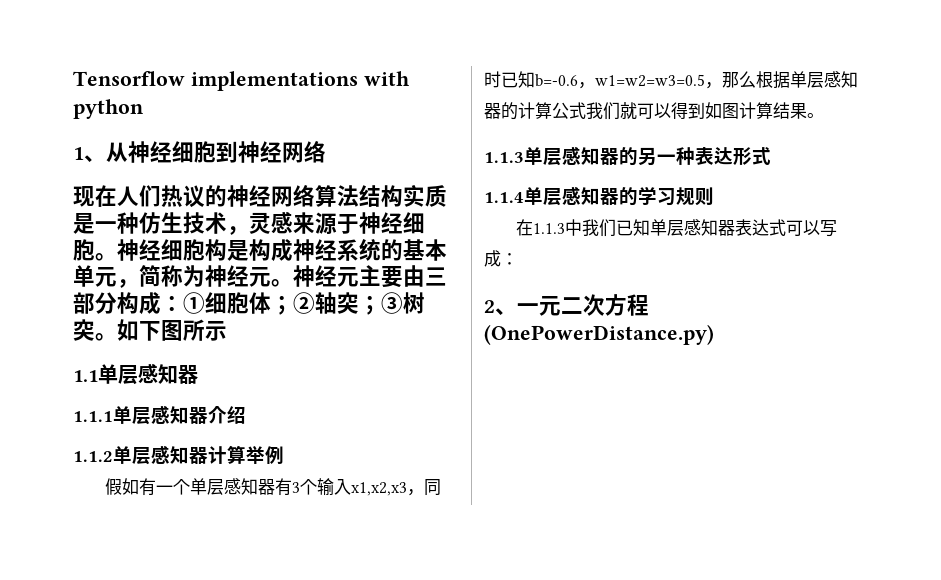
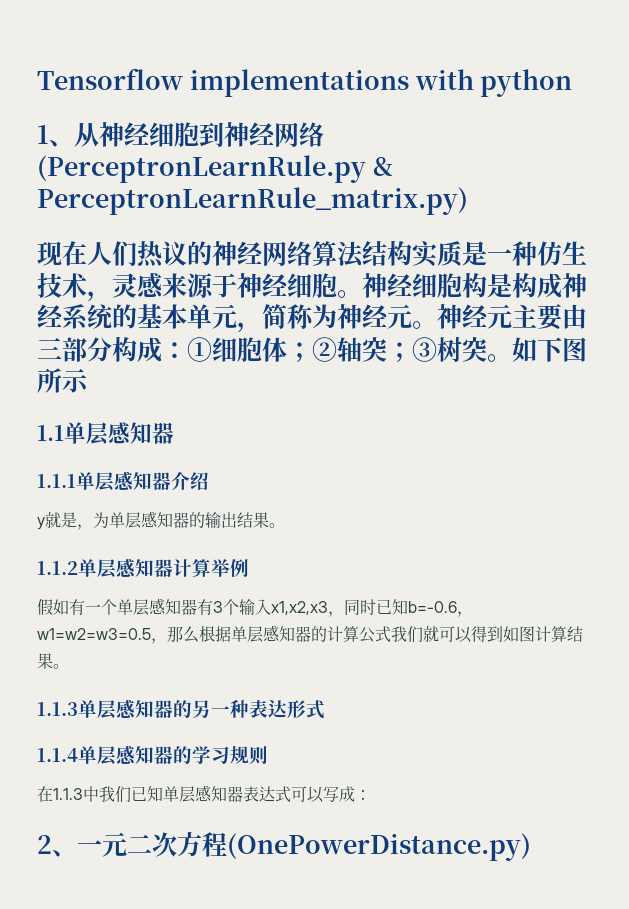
(326, 151) none -> [37,155,393,183] [37,187,468,215] (PerceptronLearnRule.py & PerceptronLearnRule_matrix.py)
(246, 415) none -> [37,511,285,530] // y就是，为单层感知器的输出结果。

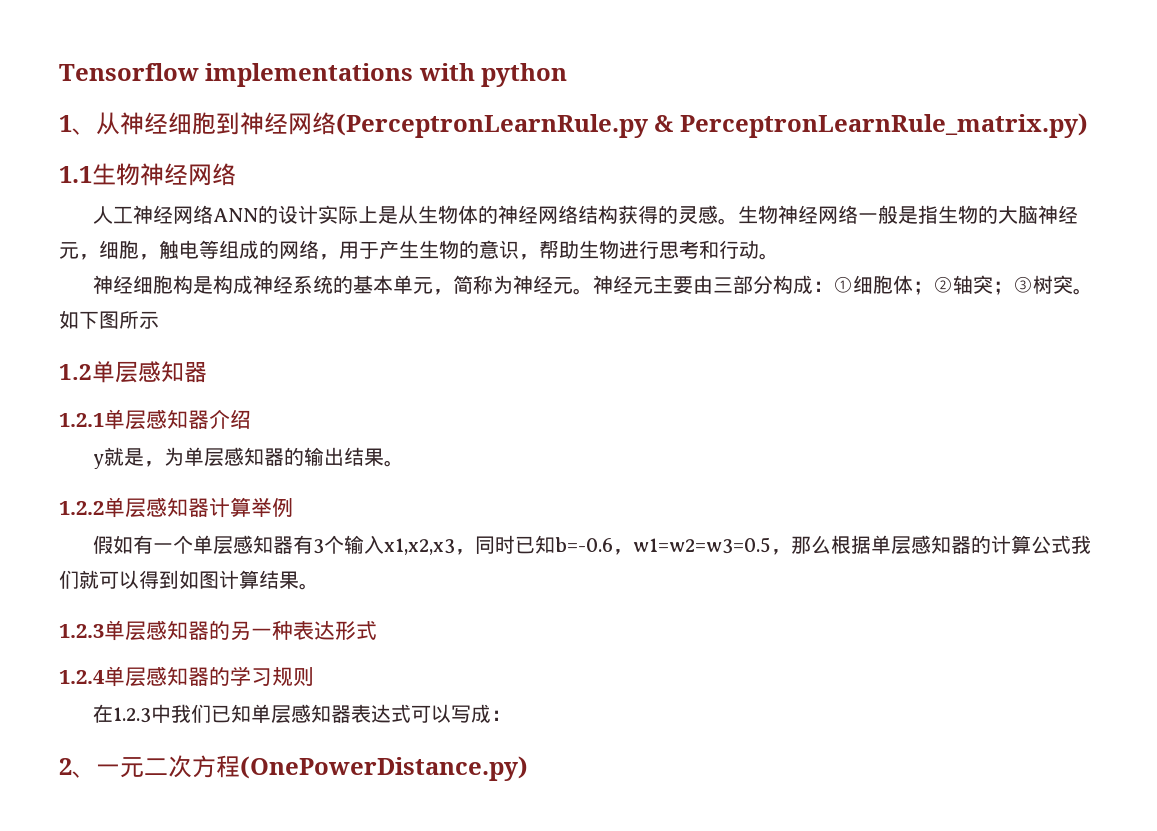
[37,240,587,268] [37,273,362,302] 现在人们热议的神经网络算法结构实质是一种仿生技术，灵感来源于神经细胞。 -> [59,163,236,186] [92,205,1078,225] [59,240,779,260] 1.1生物神经网络 // 人工神经网络ANN的设计实际上是从生物体的神经网络结构获得的灵感。生物神经网络一般是指生物的大脑神经元，细胞，触电等组成的网络，用于产生生物的意识，帮助生物进行思考和行动。 //
[37,425,64,441] 1.1 -> [59,364,92,380] 1.2
[37,474,76,488] 1.1.1 -> [59,413,104,427] 1.2.1
[37,561,78,575] 1.1.2 -> [59,501,104,515] 1.2.2
[37,702,78,716] 1.1.3 -> [59,624,104,638] 1.2.3
[37,748,78,762] 1.1.4 -> [59,670,105,684] 1.2.4
[53,788,83,800] 1.1.3 -> [112,707,151,723] 1.2.3

